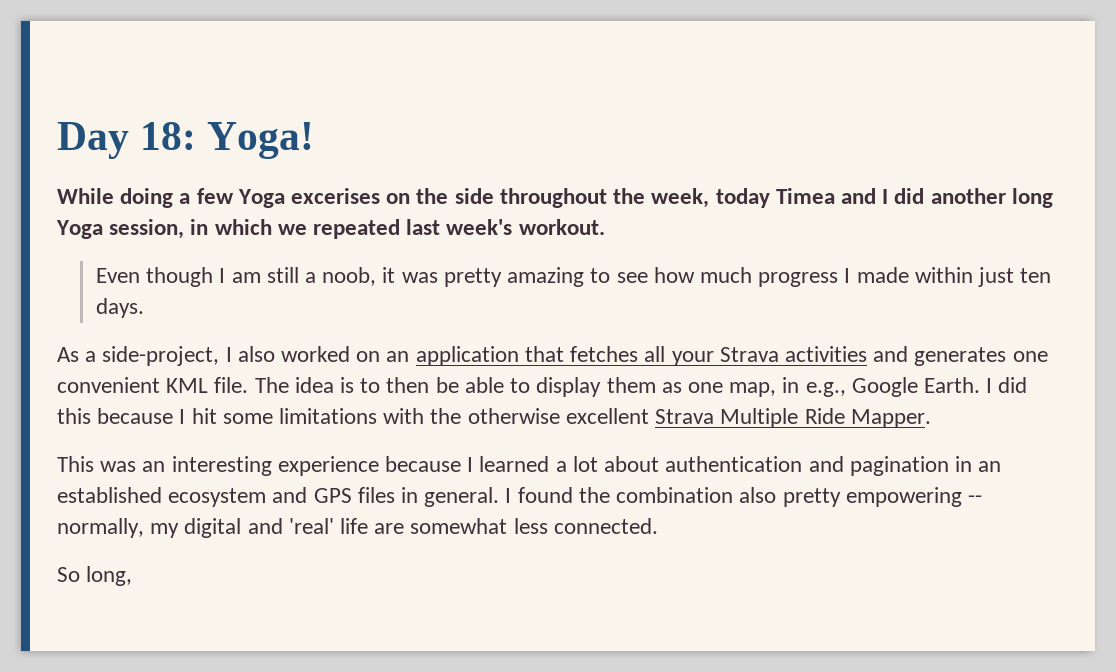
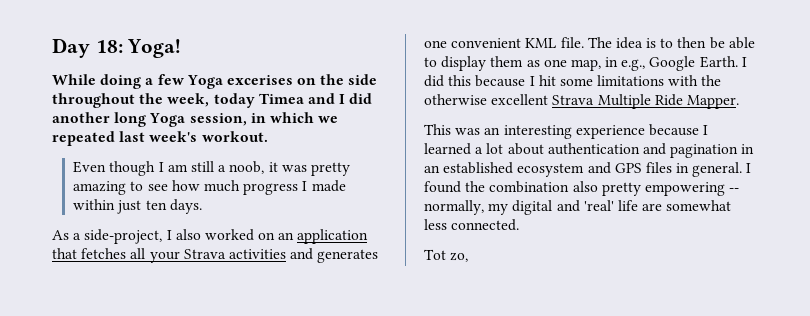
[57,566,133,586] So long, -> [424,249,469,262] Tot zo,

